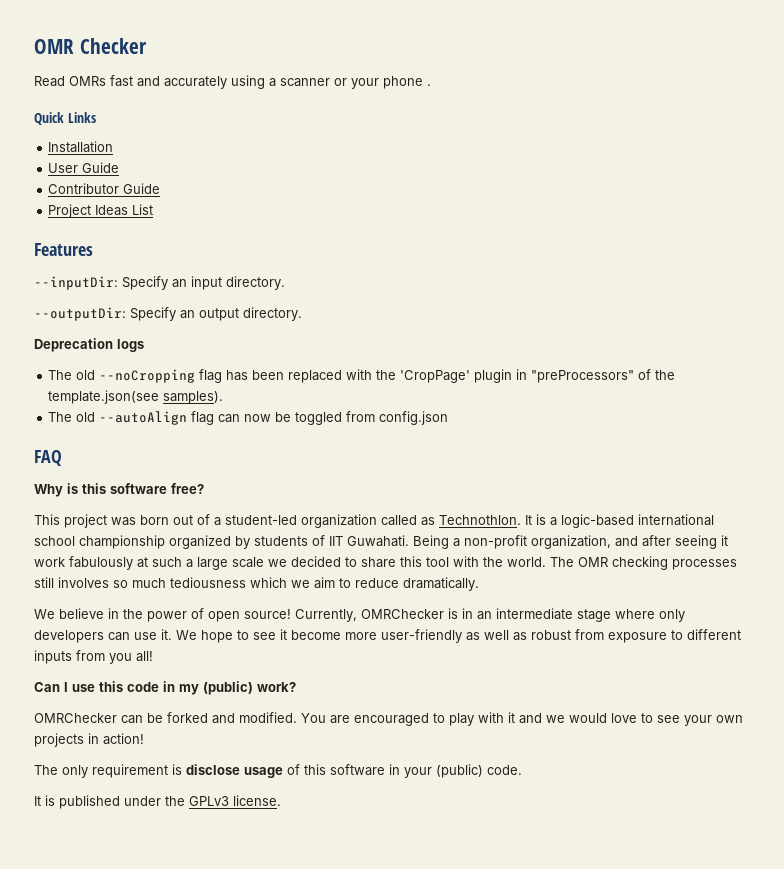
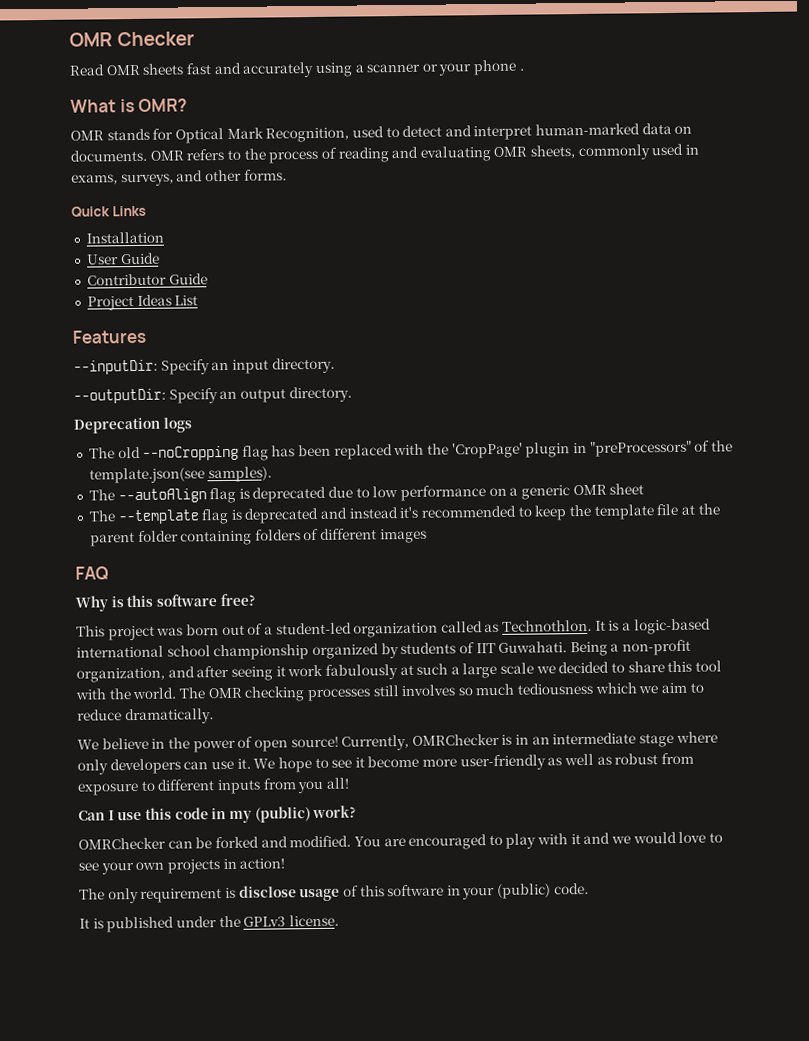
[69,76,106,86] OMRs -> [105,63,185,76] OMR sheets
(431, 85) none -> [70,98,188,113] [70,122,693,144] [70,143,700,164] [71,169,287,187] // What is OMR? // OMR stands for Optical Mark Recognition, used to detect and interpret human-marked data on documents. OMR refers to the process of reading and evaluating OMR sheets, commonly used in exams, surveys, and other forms.
[76,412,96,422] old -> (115, 495) none
[218,411,449,425] can now be toggled from config.json -> [238,483,645,503] [88,503,720,525] [89,528,427,547] is deprecated due to low performance on a generic OMR sheet // The --template flag is deprecated and instead it's recommended to keep the template file at the parent folder containing folders of different images

